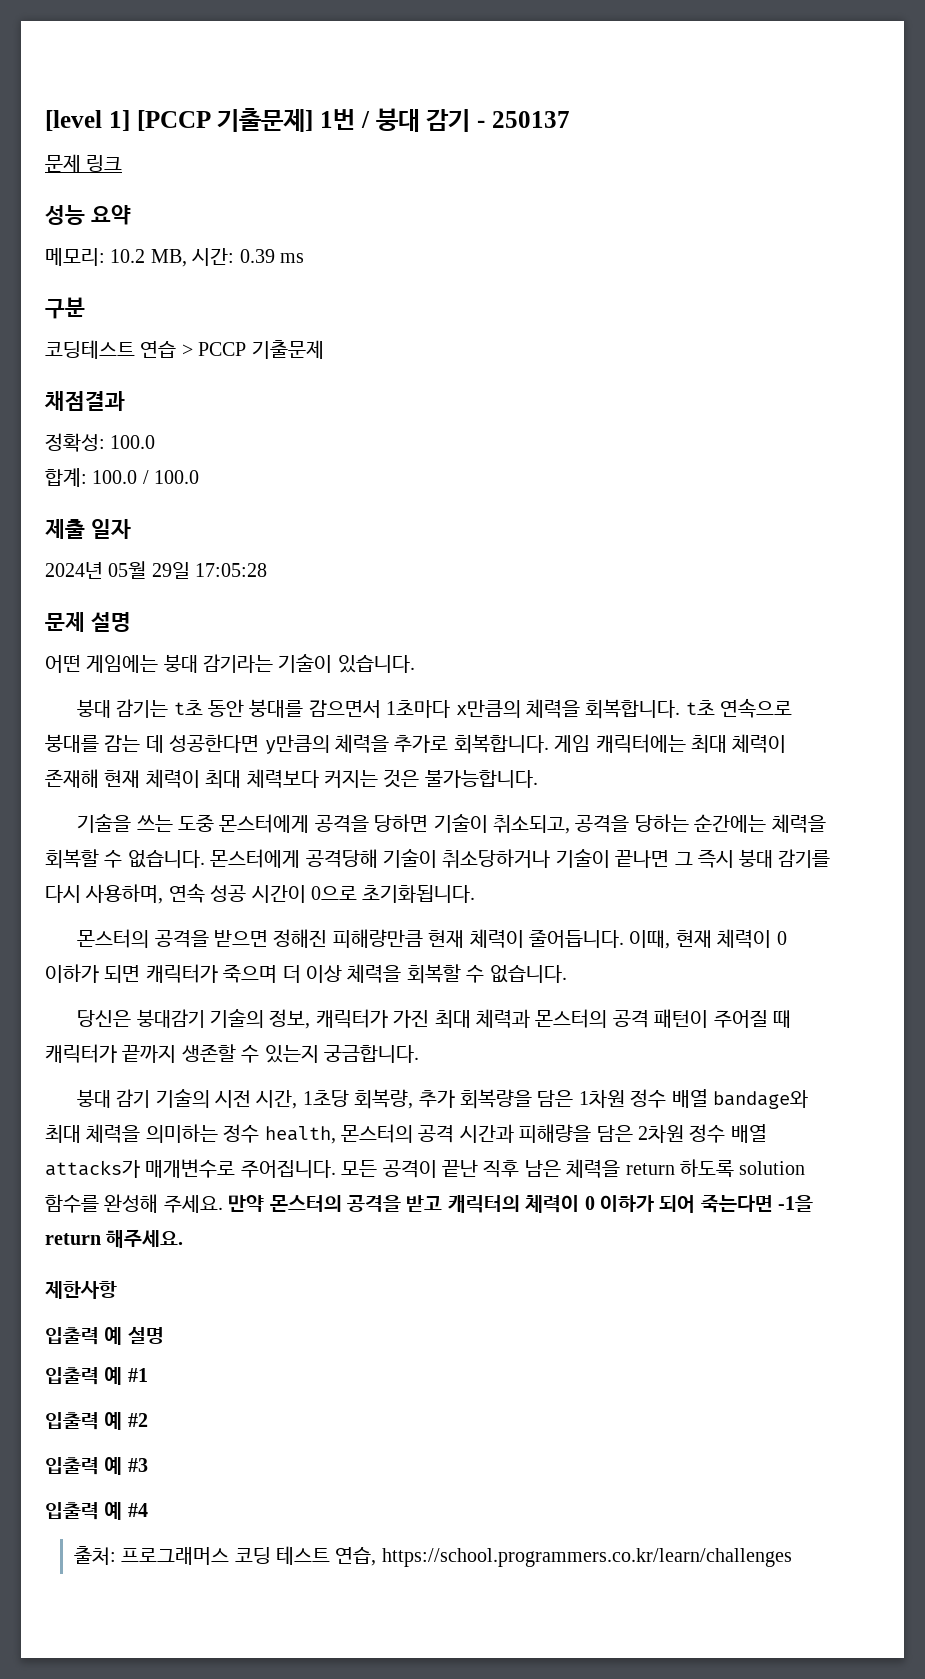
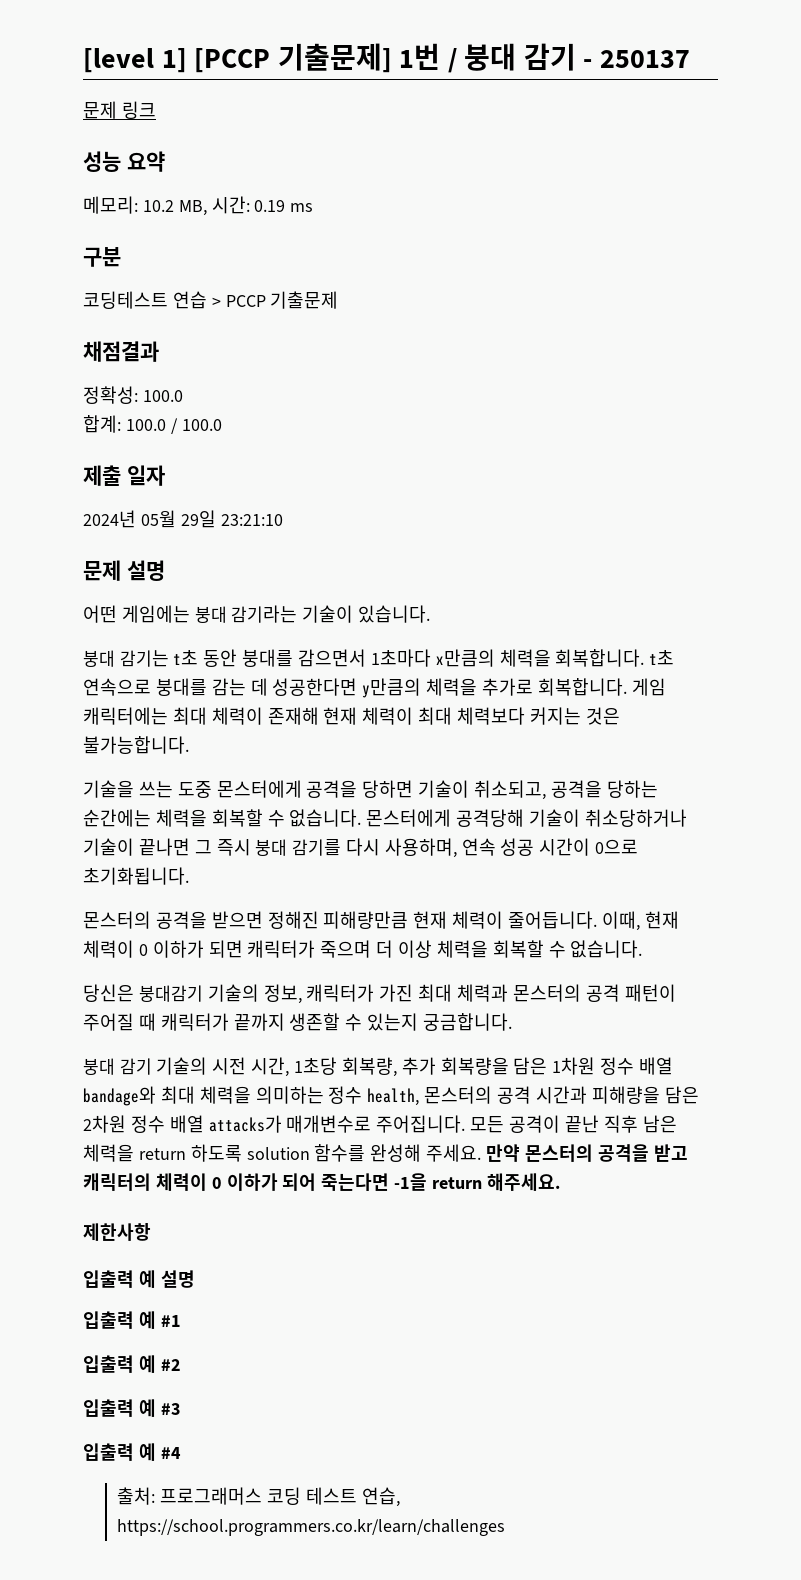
[239,249,275,263] 0.39 -> [254,200,286,212] 0.19
[195,563,268,577] 17:05:28 -> [220,514,283,526] 23:21:10

